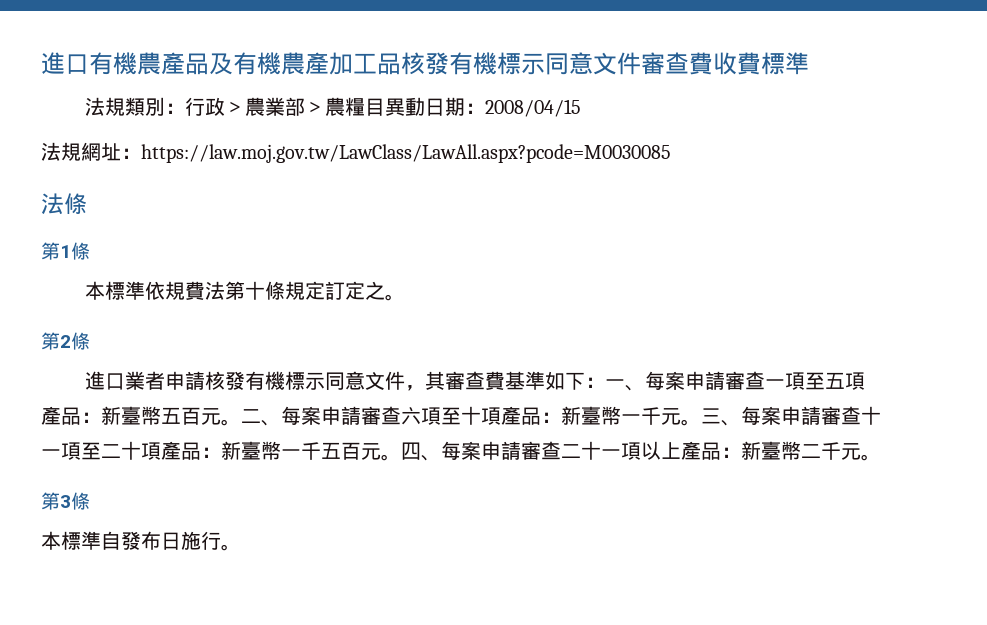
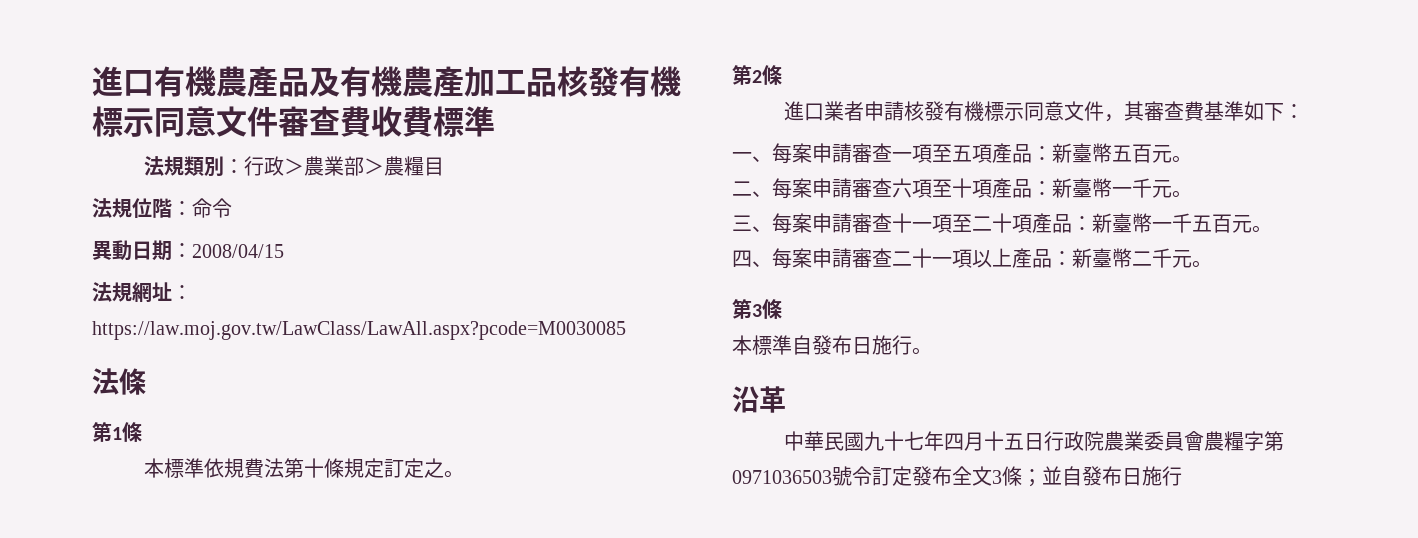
(385, 107) none -> [92,198,232,218] // 法規位階：命令 //
(605, 382) none -> (1304, 111) //
(241, 422) none -> (1192, 159) //
(701, 422) none -> (1192, 194) //
(401, 457) none -> (1272, 229) //
(241, 547) none -> [732,386,786,413] [783,431,1284,451] [732,466,1182,487] // 沿革 // 中華民國九十七年四月十五日行政院農業委員會農糧字第0971036503號令訂定發布全文3條；並自發布日施行

